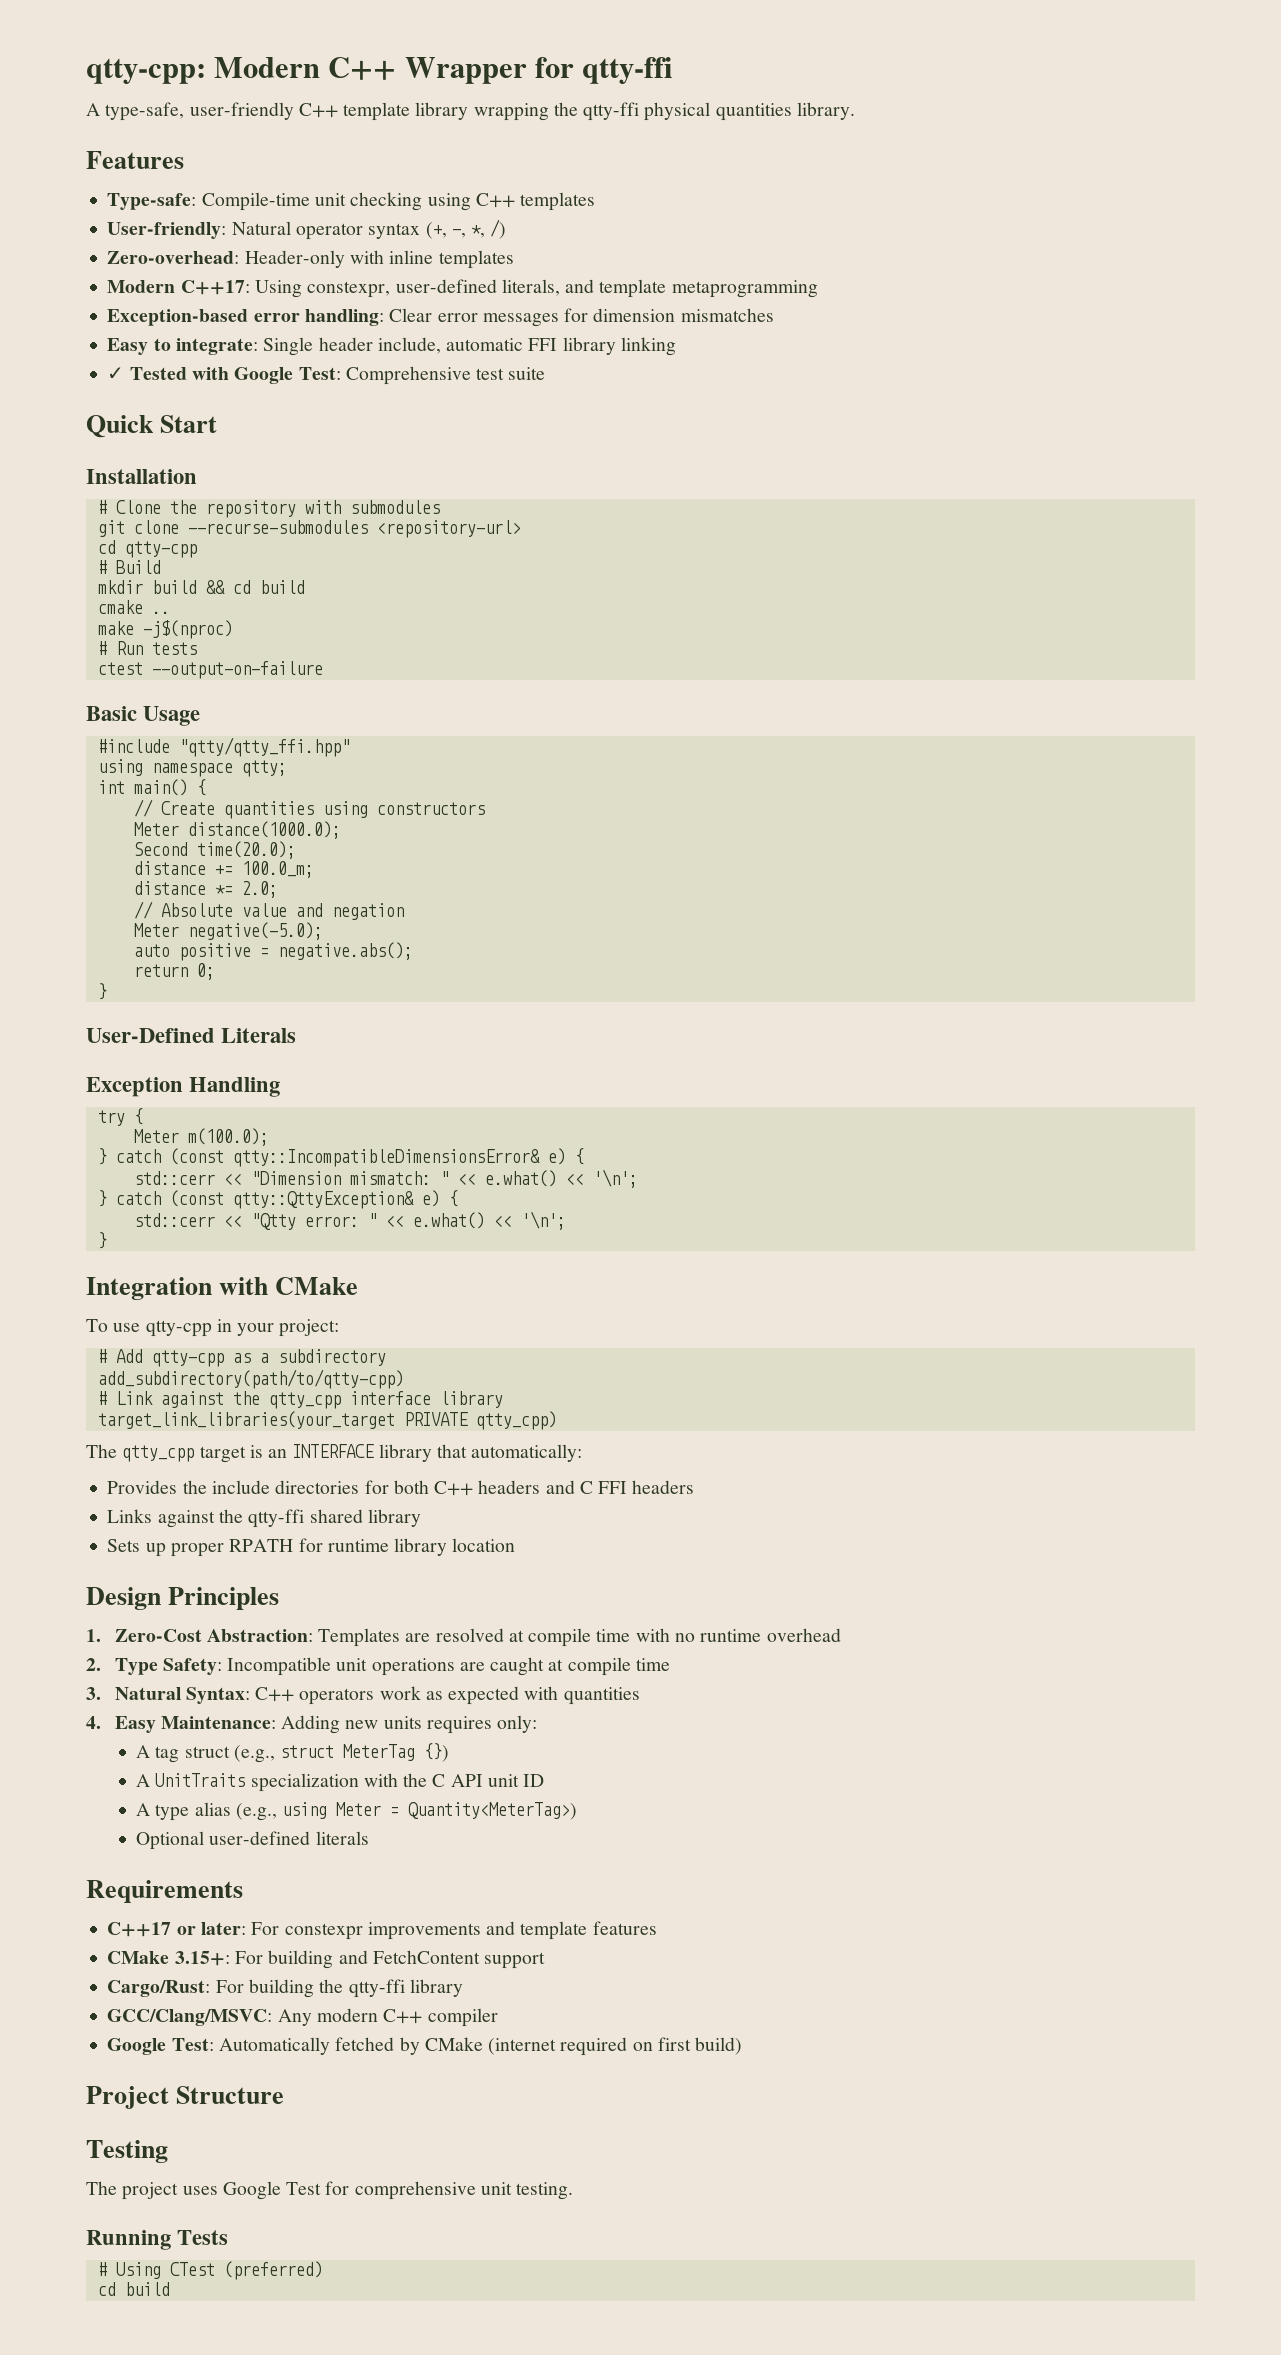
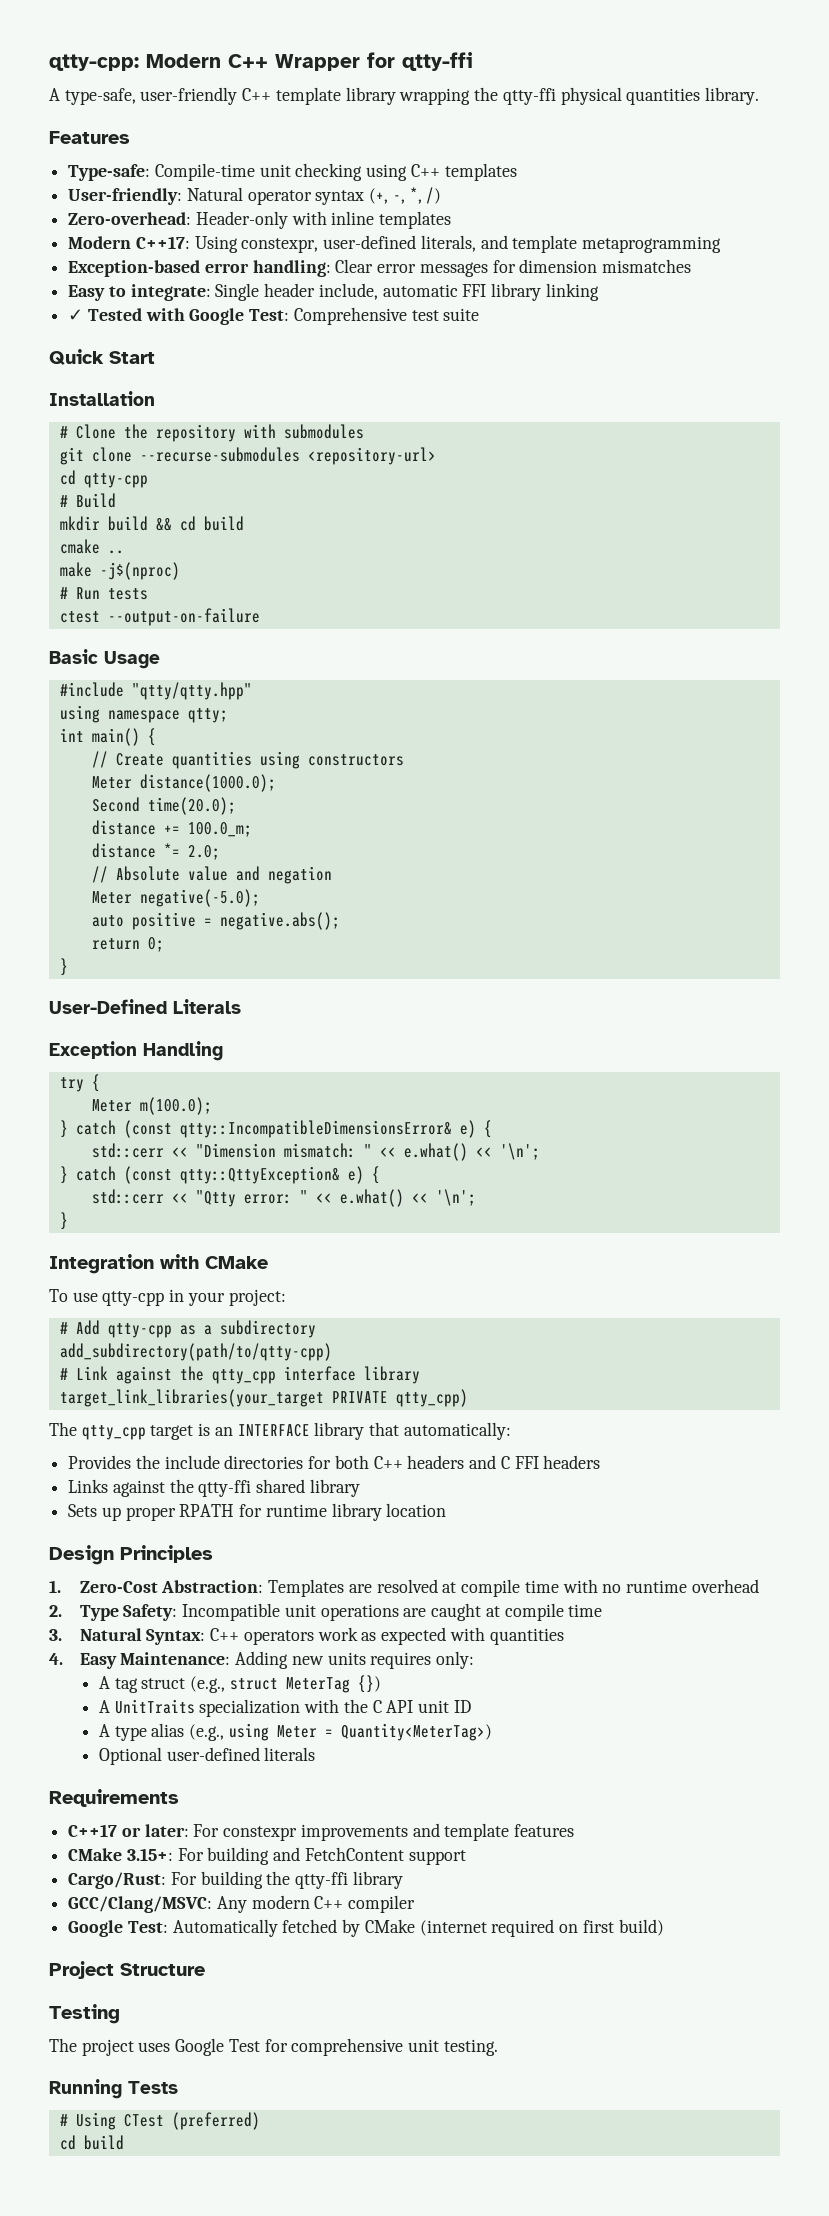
[178,737,350,757] "qtty/qtty_ffi.hpp" -> [131,682,252,700] "qtty/qtty.hpp"

